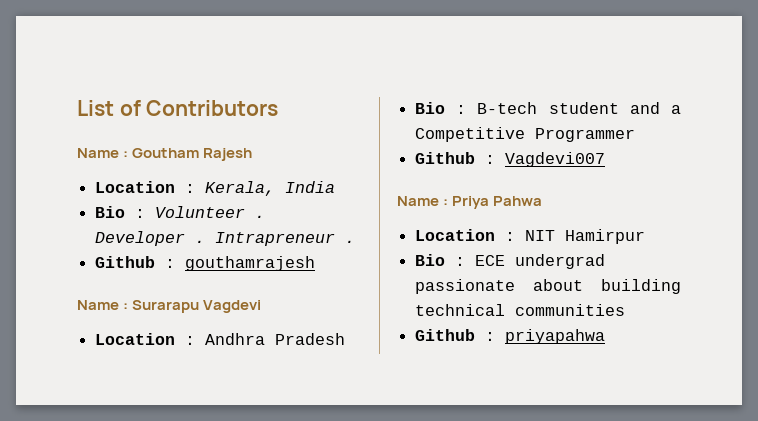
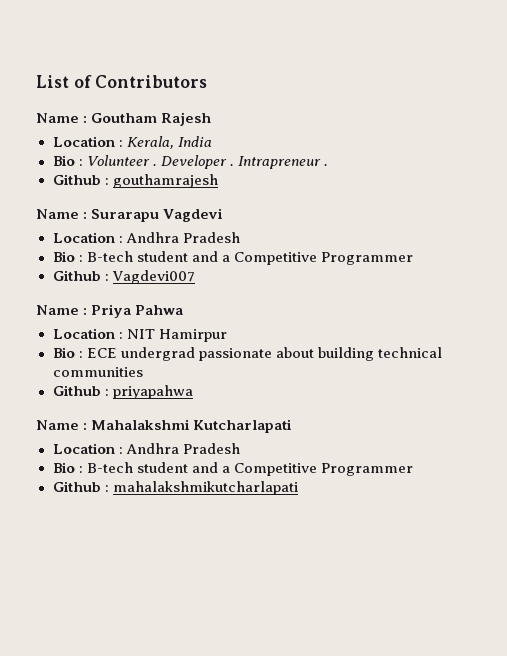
(606, 336) none -> [36,419,293,433] [52,443,240,454] [52,462,413,476] [52,481,298,495] // Name : Mahalakshmi Kutcharlapati // Location : Andhra Pradesh // Bio : B-tech student and a Competitive Programmer // Github : mahalakshmikutcharlapati

